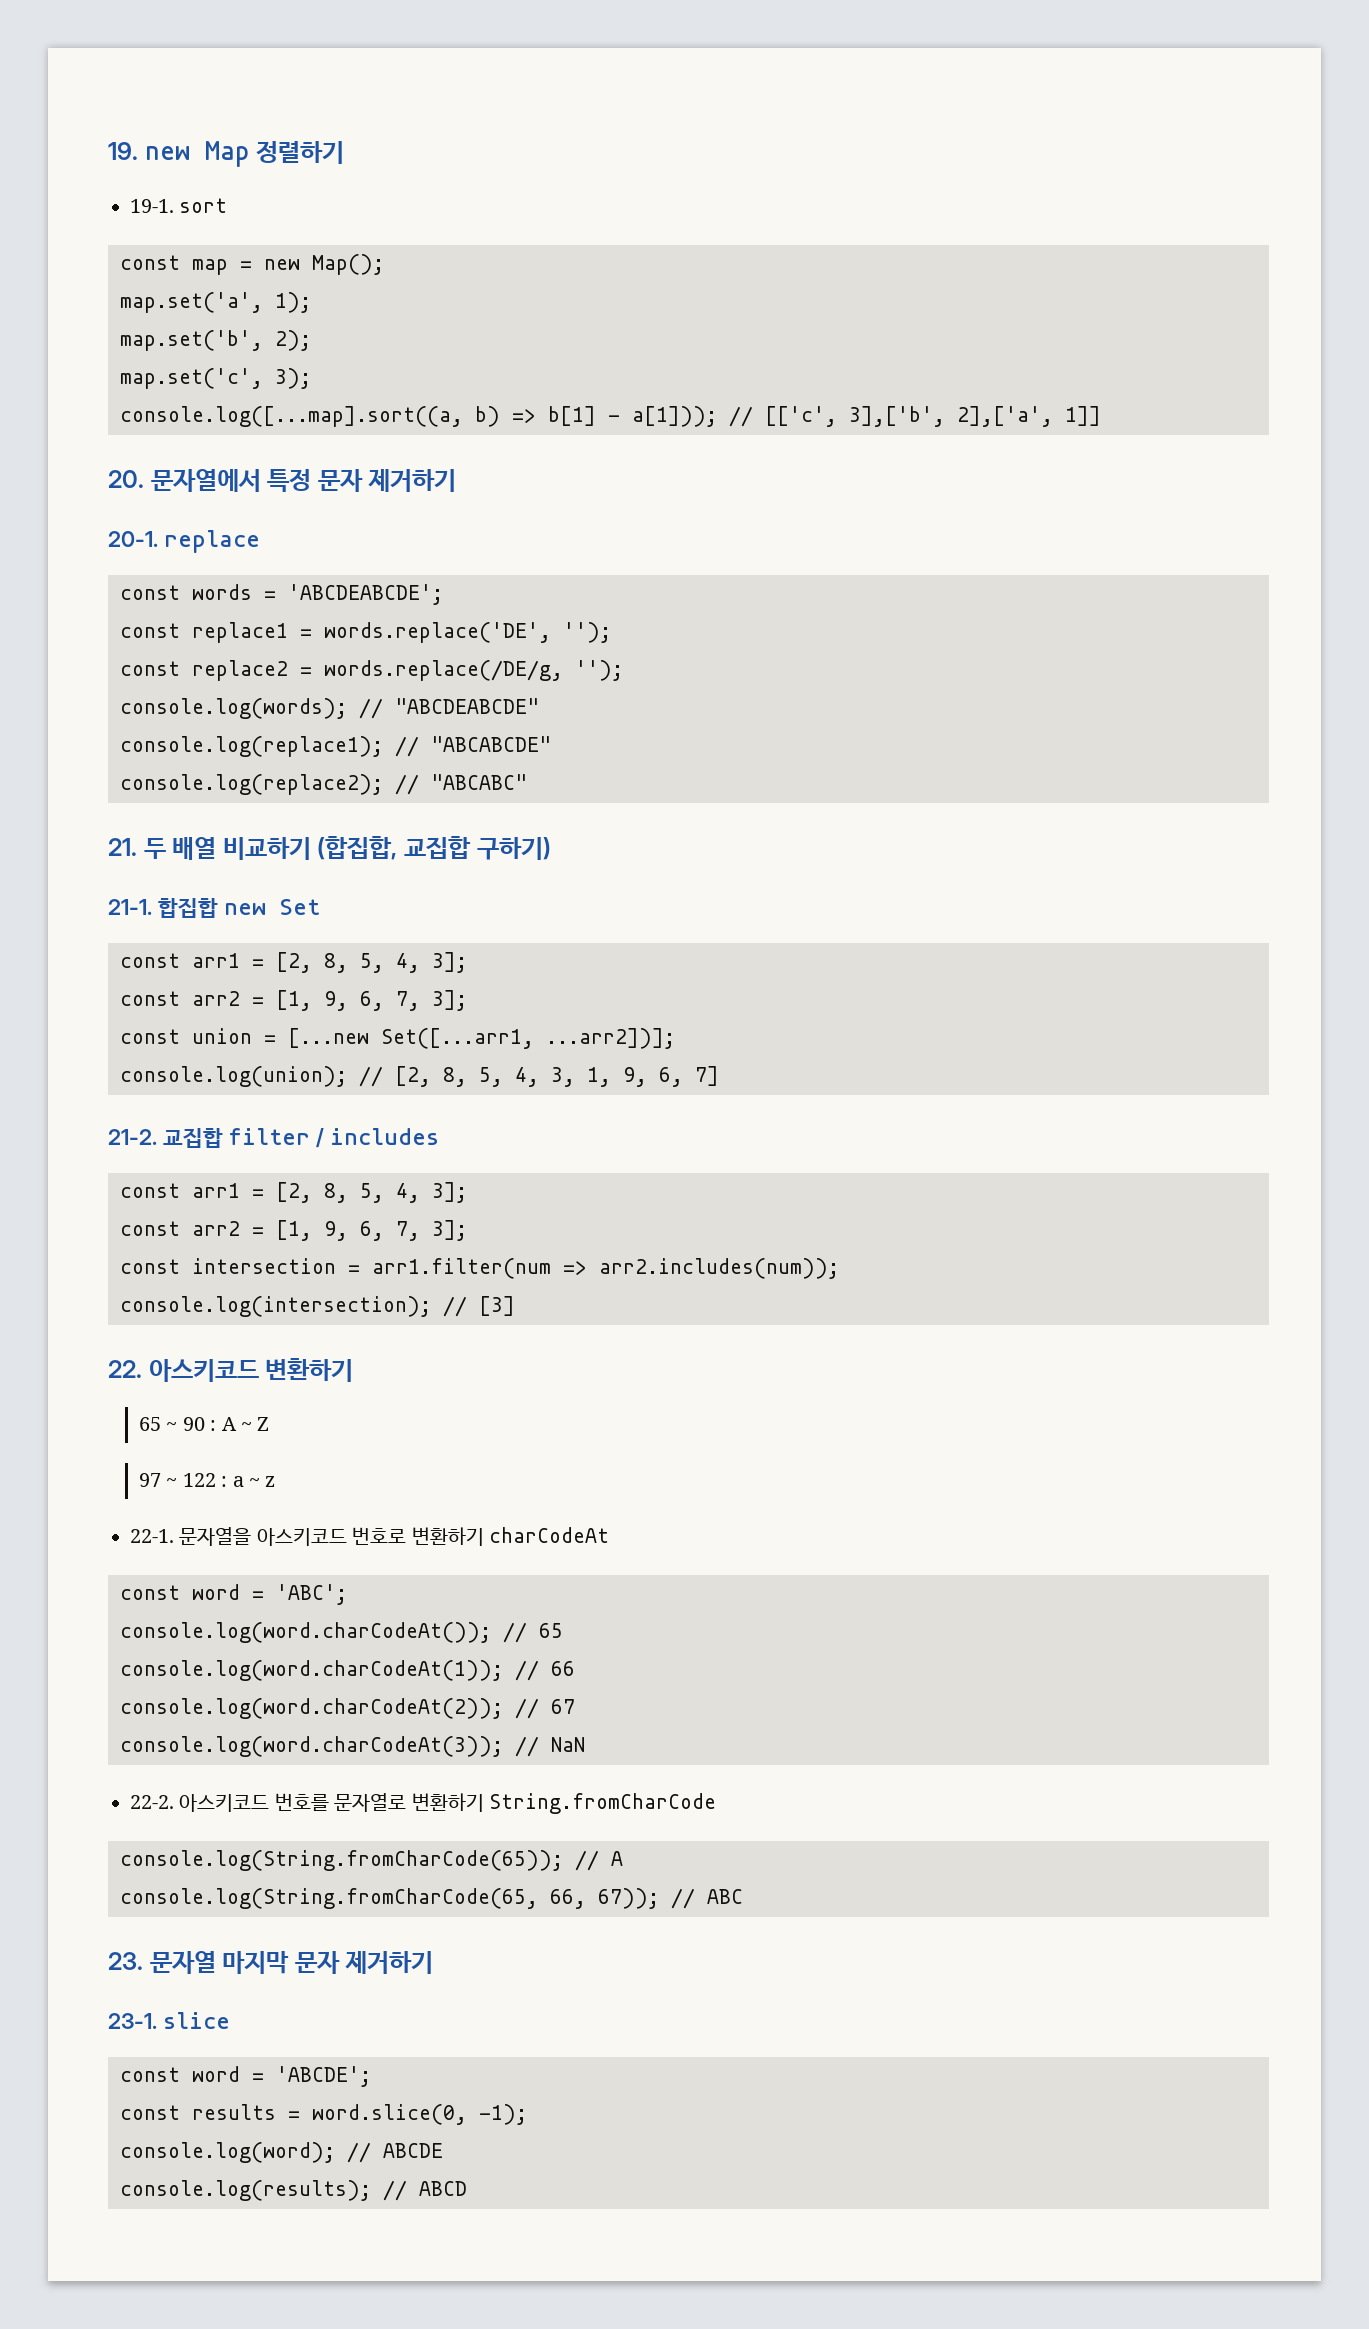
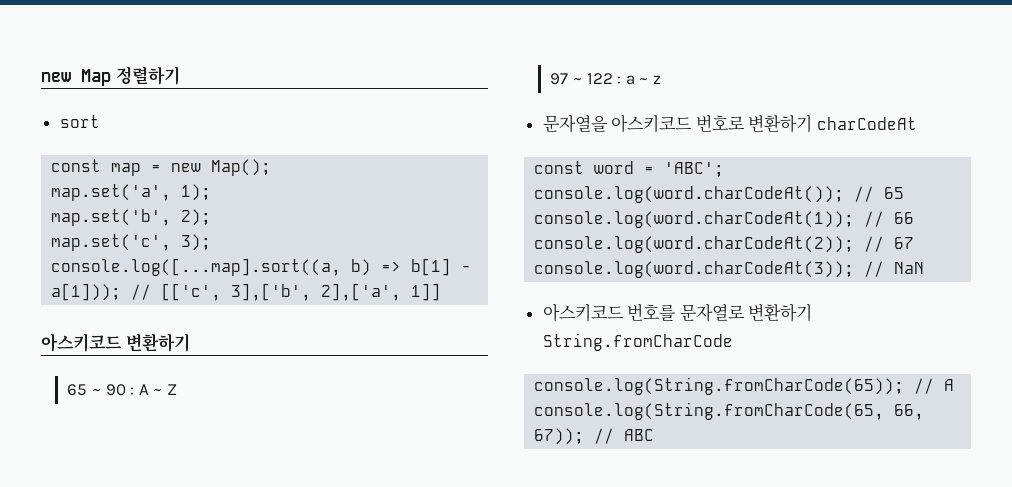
[108,142,138,160] 19. -> (41, 77) none
[130,199,174,213] 19-1. -> (180, 75) none
[108,469,457,492] [108,530,260,553] [120,584,443,605] [120,622,611,643] [120,660,623,681] [120,698,539,719] [120,736,551,757] [120,774,527,795] [108,836,551,860] [108,898,320,918] [120,952,467,973] [120,990,467,1011] [120,1028,675,1049] [120,1066,719,1087] [108,1128,439,1148] [120,1182,467,1203] [120,1220,467,1241] [120,1258,839,1279] [120,1296,515,1317] [108,1360,142,1378] 20. 문자열에서 특정 문자 제거하기 // 20-1. replace // const words = 'ABCDEABCDE'; // const replace1 = words.replace('DE', ''); // const replace2 = words.replace(/DE/g, ''); // console.log(words); // "ABCDEABCDE" // console.log(replace1); // "ABCABCDE" // console.log(replace2); // "ABCABC" // 21. 두 배열 비교하기 (합집합, 교집합 구하기) // 21-1. 합집합 new Set // const arr1 = [2, 8, 5, 4, 3]; // const arr2 = [1, 9, 6, 7, 3]; // const union = [...new Set([...arr1, ...arr2])]; // console.log(union); // [2, 8, 5, 4, 3, 1, 9, 6, 7] // 21-2. 교집합 filter / includes // const arr1 = [2, 8, 5, 4, 3]; // const arr2 = [1, 9, 6, 7, 3]; // const intersection = arr1.filter(num => arr2.includes(num)); // console.log(intersection); // [3] // 22. -> (442, 292) none
[130,1529,174,1543] 22-1. -> (661, 79) none
[130,1795,174,1809] 22-2. -> (925, 268) none
[108,1951,434,1974] [108,2012,230,2029] [120,2066,371,2087] [120,2104,527,2125] [120,2142,443,2163] [120,2180,467,2201] // 23. 문자열 마지막 문자 제거하기 // 23-1. slice // const word = 'ABCDE'; // const results = word.slice(0, -1); // console.log(word); // ABCDE // console.log(results); // ABCD -> (655, 435) none

